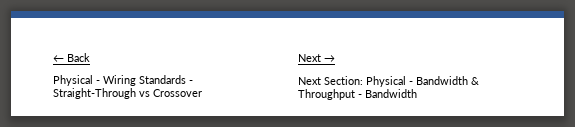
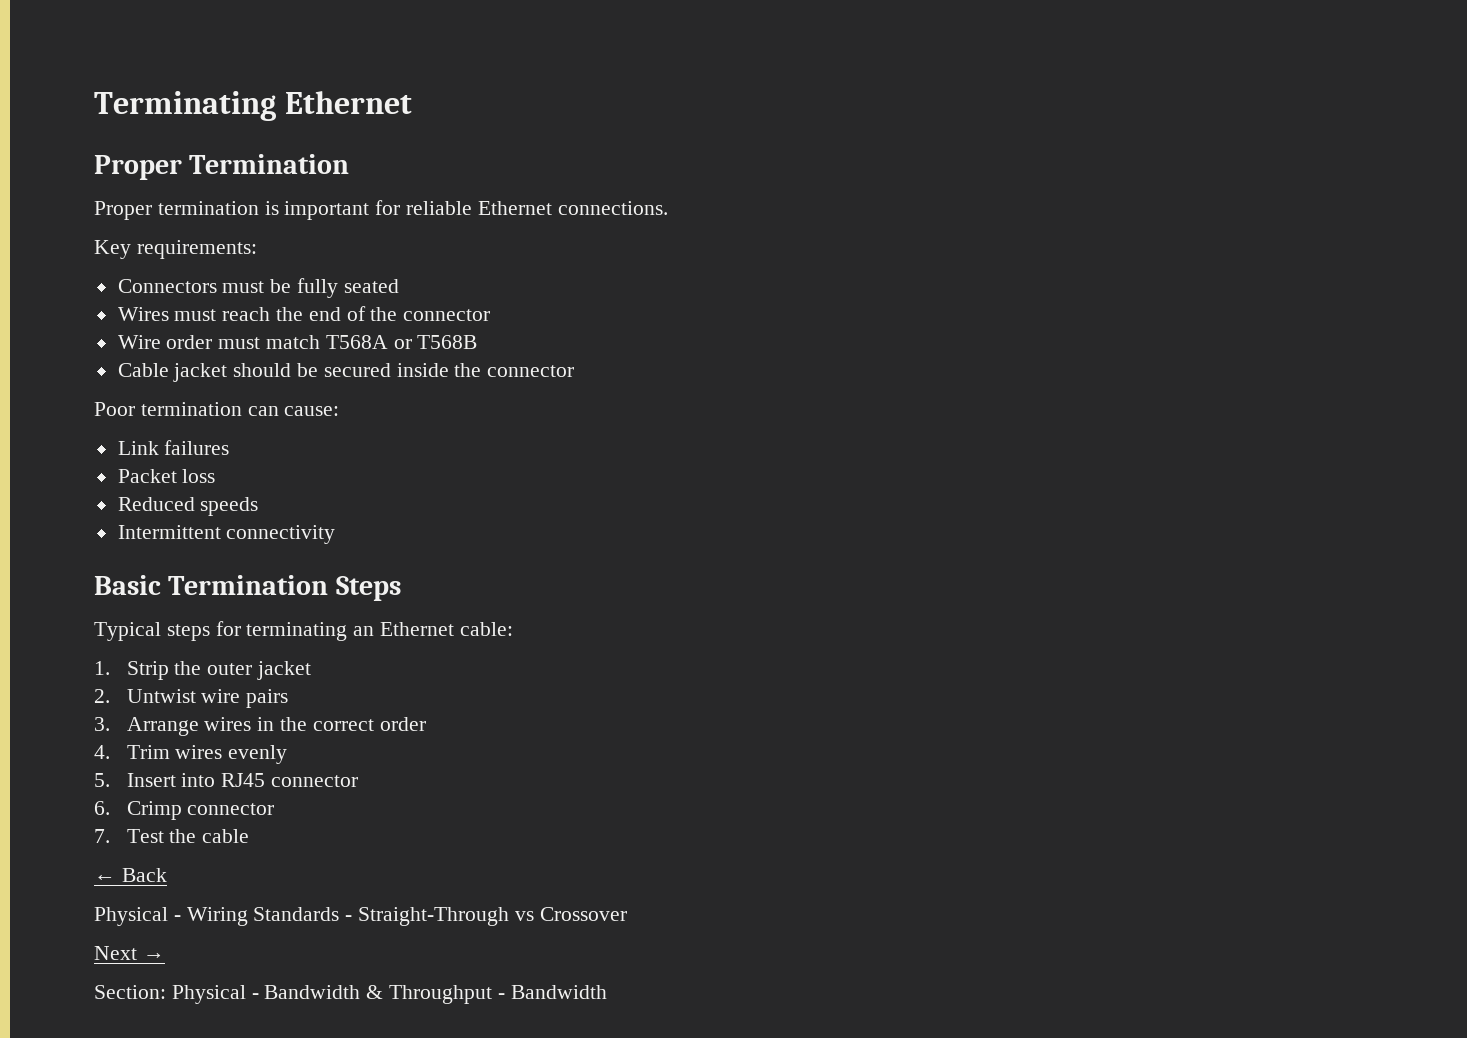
(53, 58) none -> [94,91,412,121] [94,154,350,180] [94,200,668,220] [94,240,257,259] [117,278,399,298] [117,306,491,321] [117,335,478,349] [117,363,575,382] [94,402,340,416] [117,440,230,455] [117,469,216,483] [117,497,259,516] [117,525,336,544] [94,575,401,601] [94,621,513,641] [94,661,311,680] [94,689,289,708] [94,717,426,736] [94,745,288,764] [94,773,358,787] [94,801,275,820] [94,829,250,843] Terminating Ethernet // Proper Termination // Proper termination is important for reliable Ethernet connections. // Key requirements: // Connectors must be fully seated // Wires must reach the end of the connector // Wire order must match T568A or T568B // Cable jacket should be secured inside the connector // Poor termination can cause: // Link failures // Packet loss // Reduced speeds // Intermittent connectivity // Basic Termination Steps // Typical steps for terminating an Ethernet cable: // 1. Strip the outer jacket // 2. Untwist wire pairs // 3. Arrange wires in the correct order // 4. Trim wires evenly // 5. Insert into RJ45 connector // 6. Crimp connector // 7. Test the cable //
[298,77,321,85] Next -> (165, 956) none

